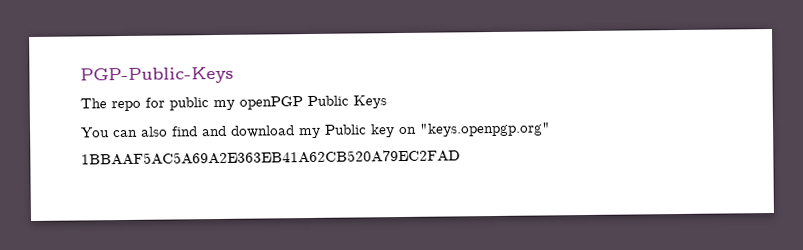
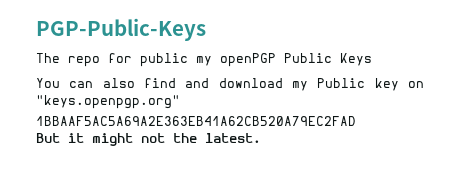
(460, 157) none -> [36,133,261,146] // But it might not the latest.

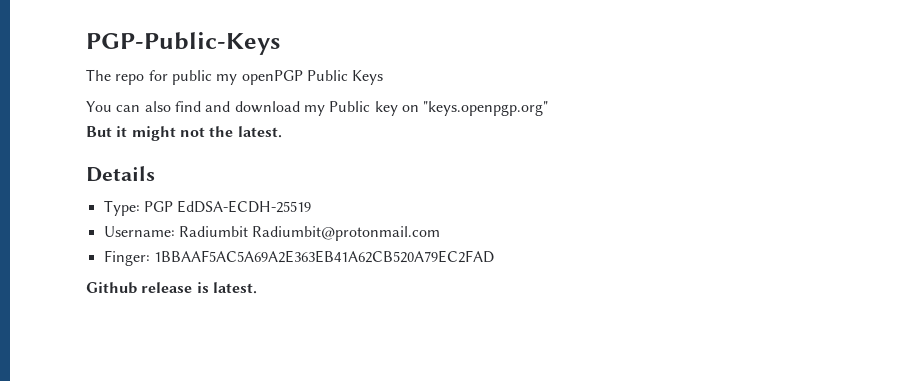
[36,116,356,126] // 1BBAAF5AC5A69A2E363EB41A62CB520A79EC2FAD -> (549, 108) none
(261, 138) none -> [86,166,155,182] [103,200,312,216] [103,226,441,241] [103,250,494,266] [86,282,257,294] // Details // Type: PGP EdDSA-ECDH-25519 // Username: Radiumbit Radiumbit@protonmail.com // Finger: 1BBAAF5AC5A69A2E363EB41A62CB520A79EC2FAD // Github release is latest.

